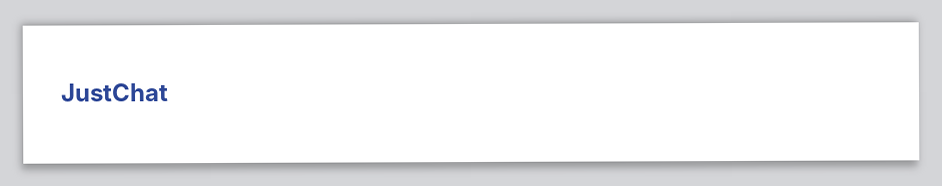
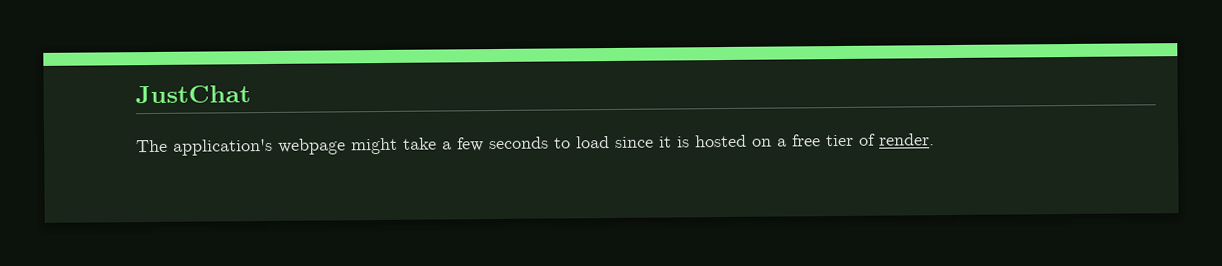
(169, 92) none -> [136,133,935,156] // The application's webpage might take a few seconds to load since it is hosted on a free tier of render.

